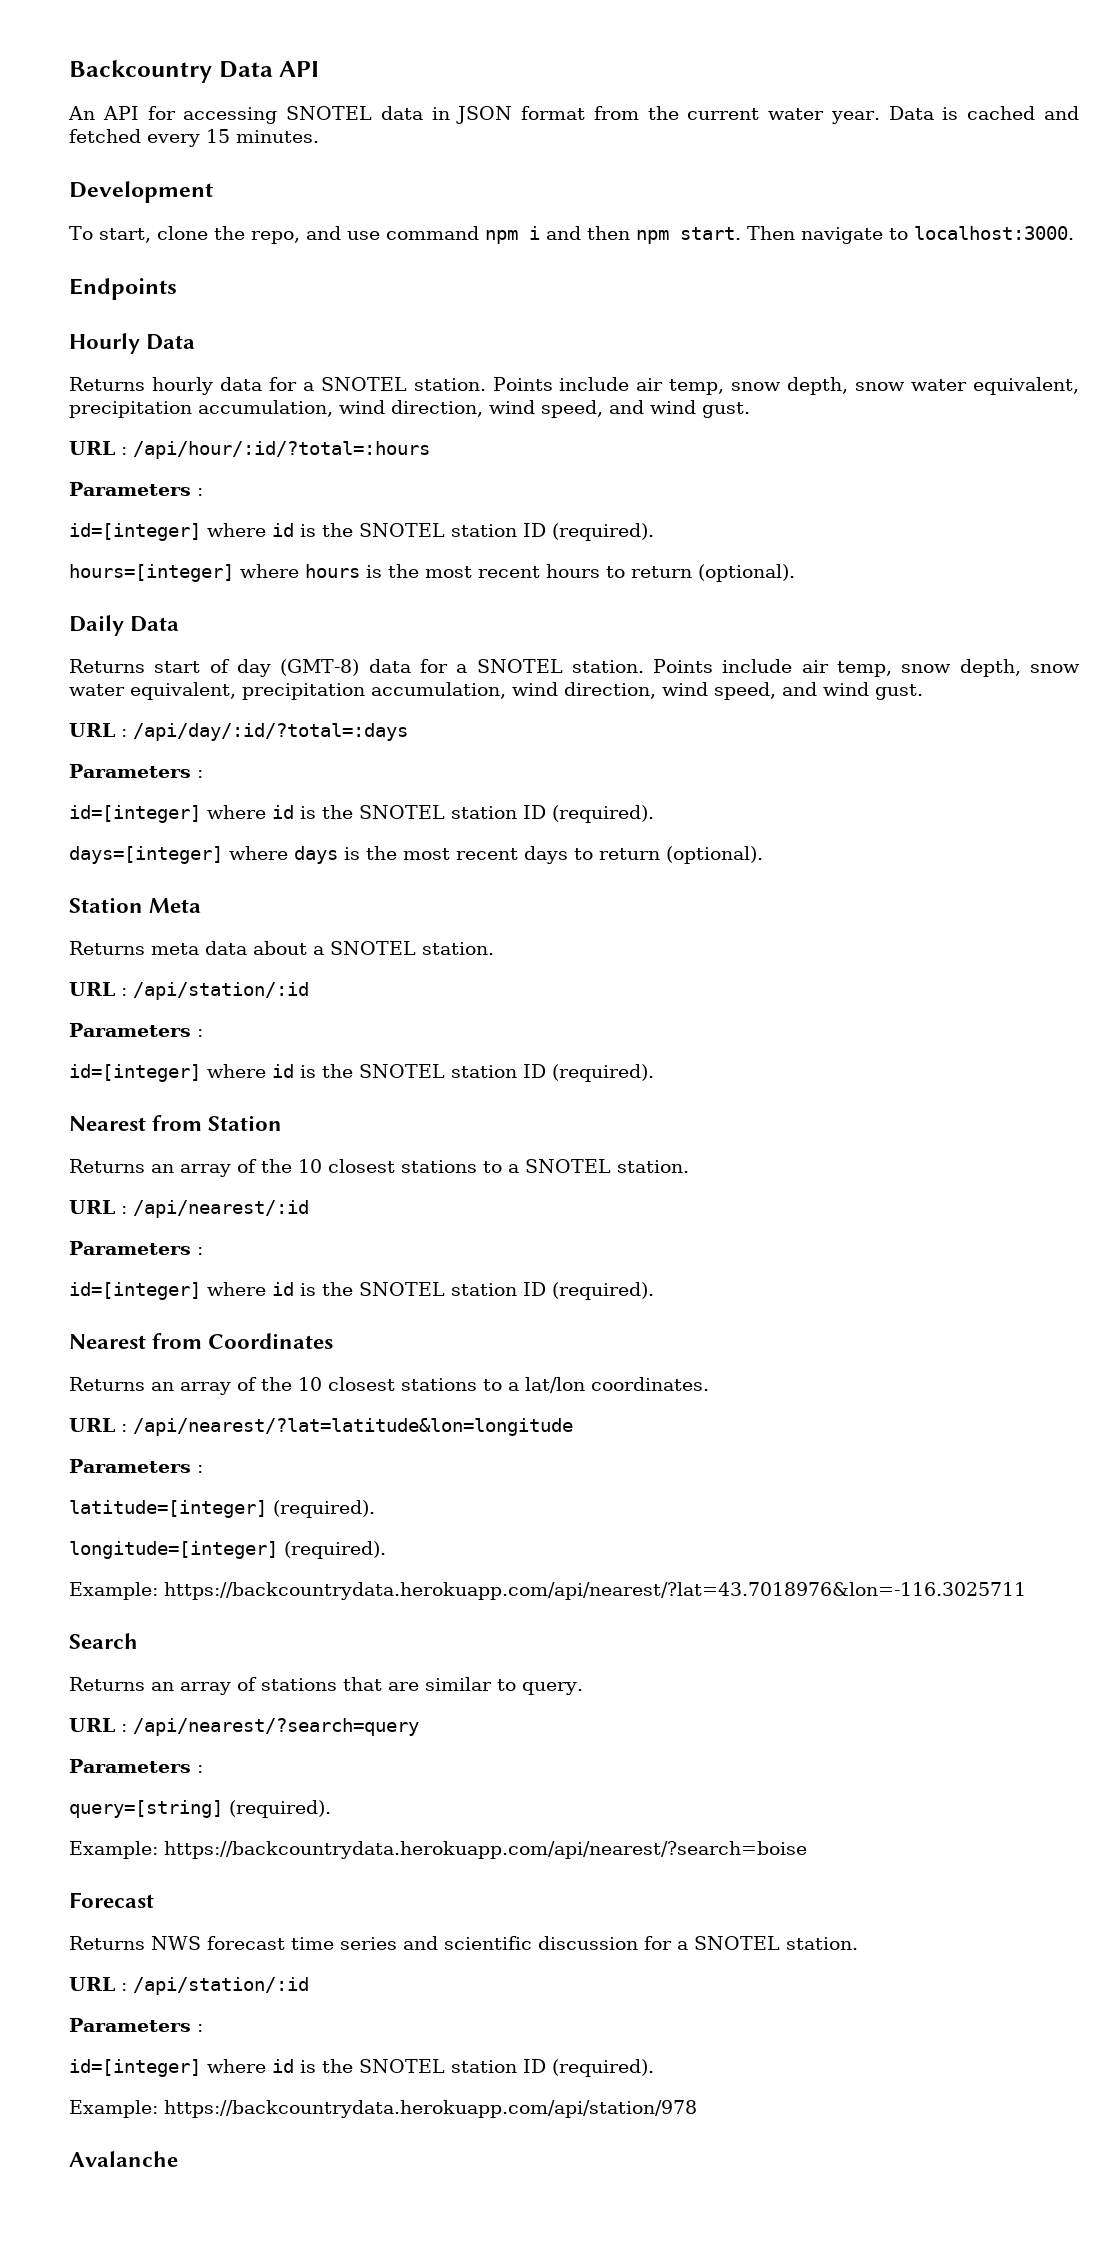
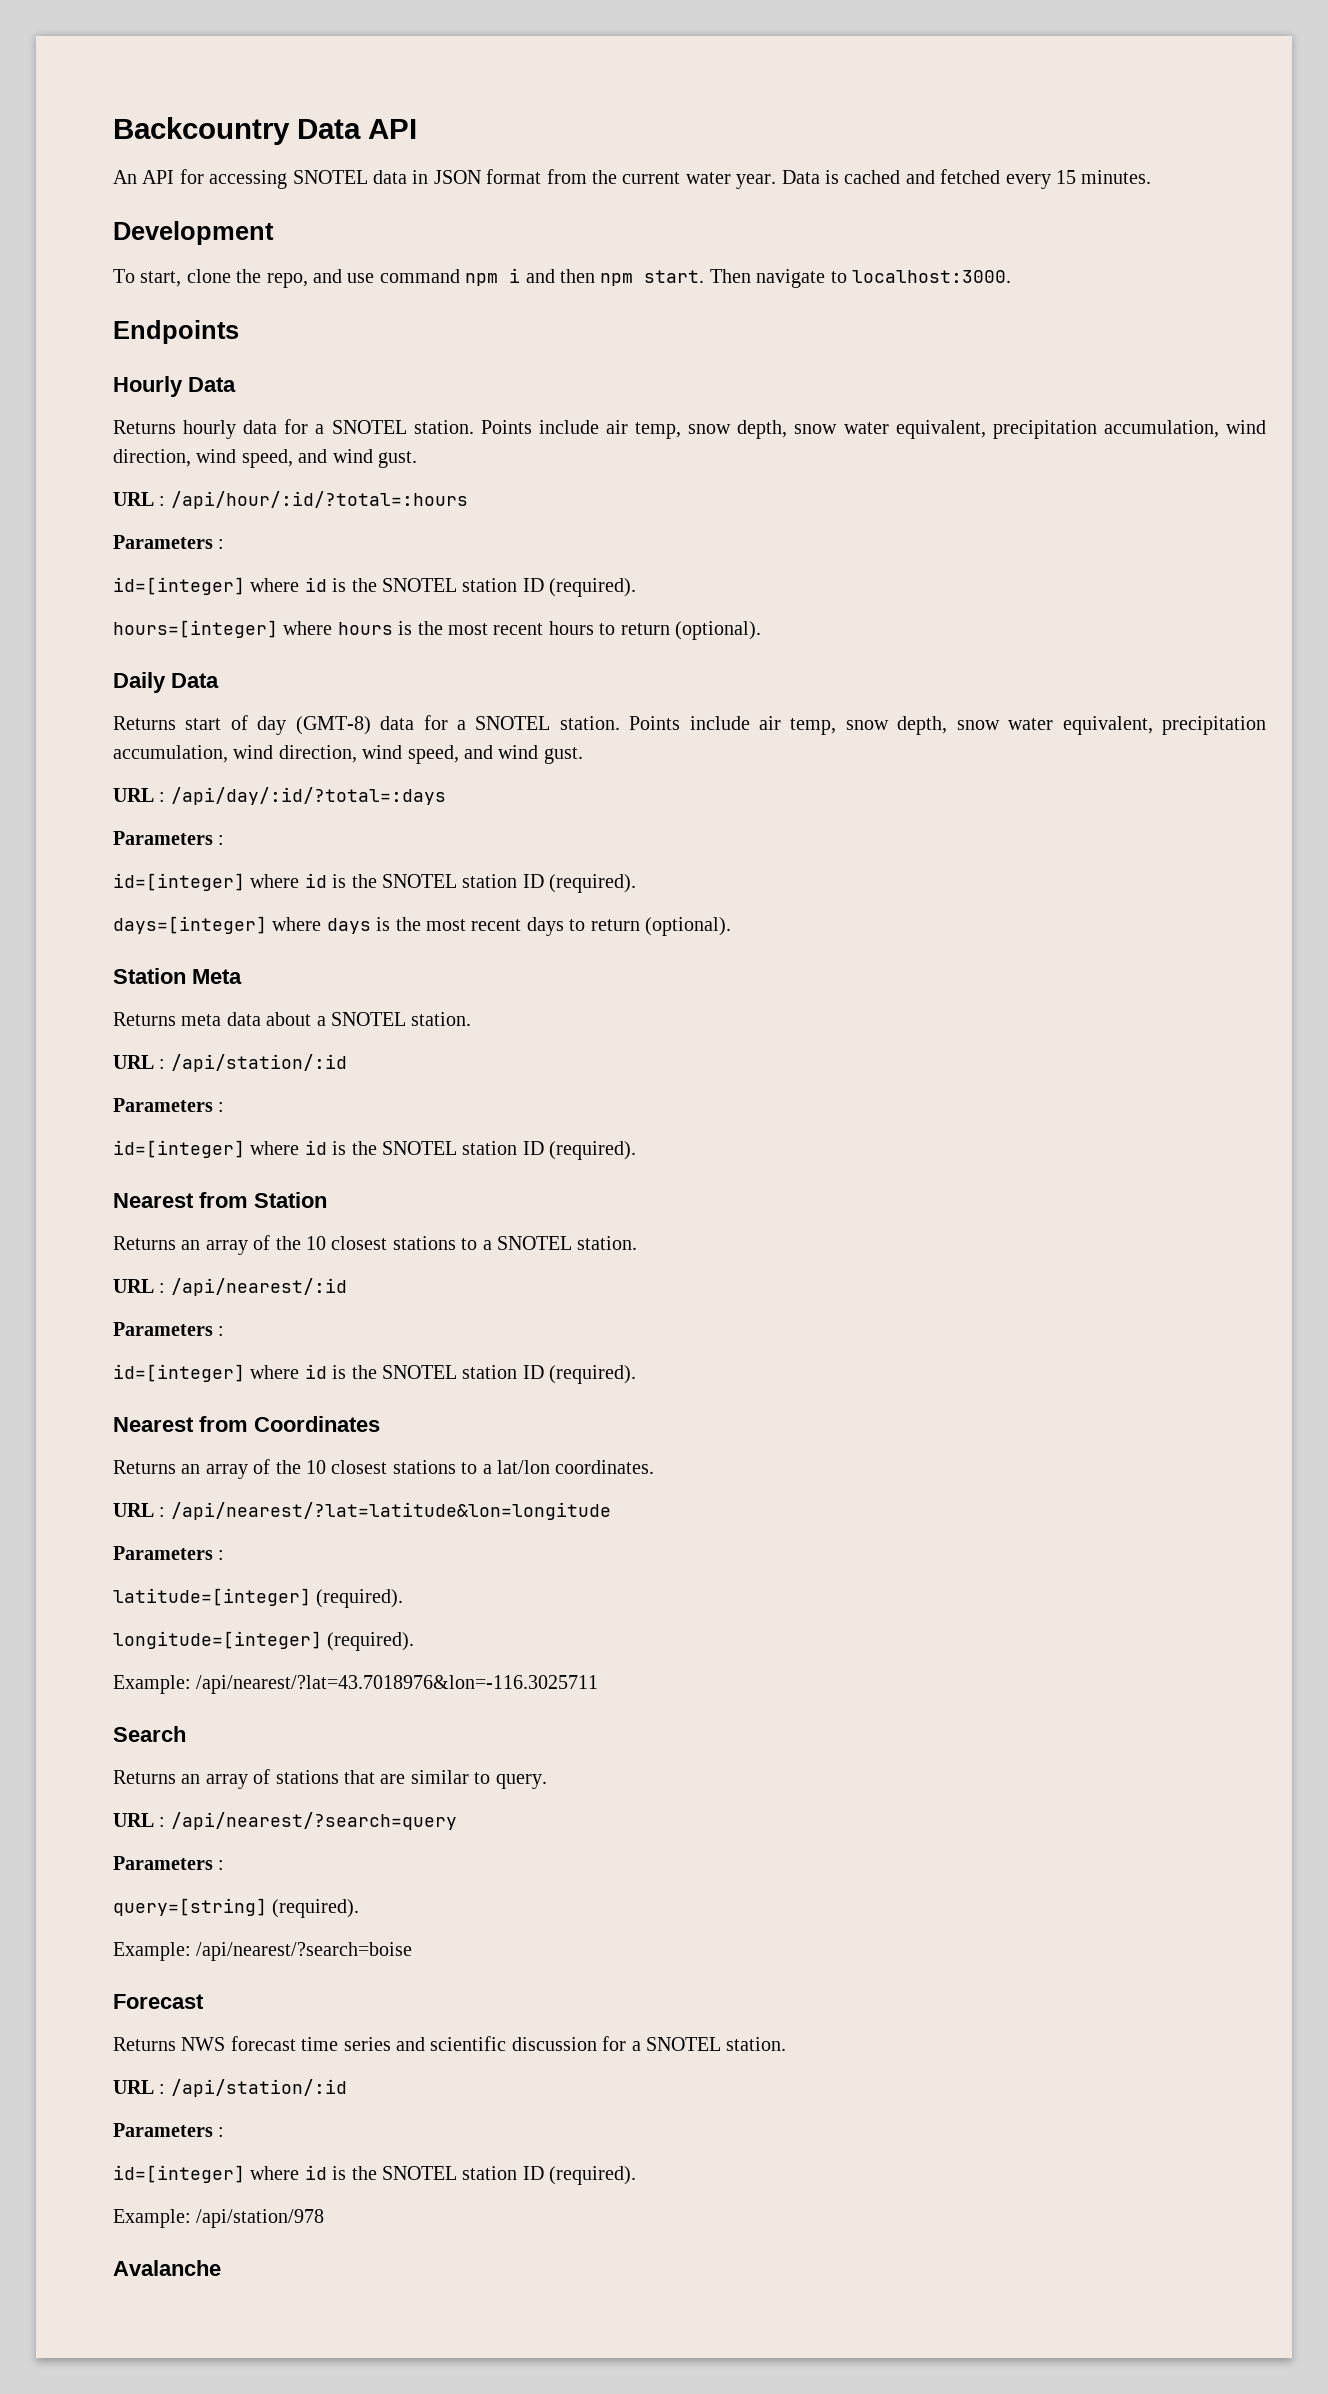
[164,1582,1026,1600] https://backcountrydata.herokuapp.com/api/nearest/?lat=43.7018976&lon=-116.3025711 -> [196,1675,599,1694] /api/nearest/?lat=43.7018976&lon=-116.3025711
[164,1841,807,1859] https://backcountrydata.herokuapp.com/api/nearest/?search=boise -> [196,1942,413,1961] /api/nearest/?search=boise
[164,2100,697,2118] https://backcountrydata.herokuapp.com/api/station/978 -> [196,2209,325,2228] /api/station/978

